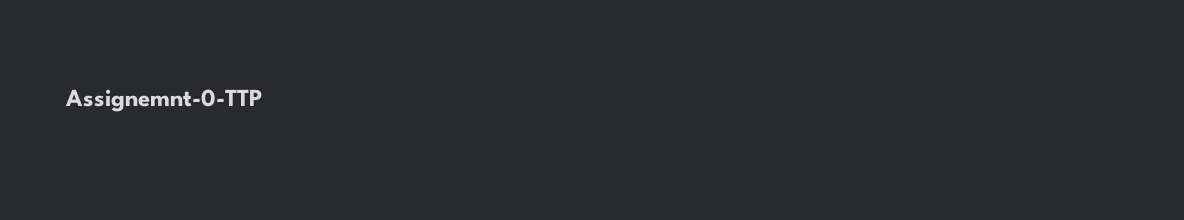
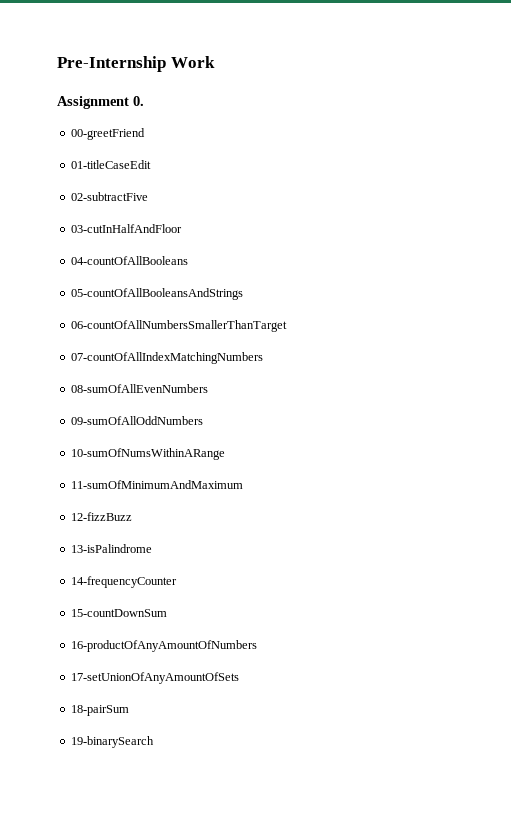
[65,89,263,112] Assignemnt-0-TTP -> [57,56,215,72] [57,96,144,109] [70,128,145,140] [70,160,151,169] [70,192,148,201] [70,224,182,233] [70,256,188,265] [70,288,243,300] [70,320,287,332] [70,352,263,364] [70,384,208,393] [70,416,203,425] [70,448,225,460] [70,480,243,489] [70,512,132,521] [70,544,152,553] [70,576,177,588] [70,609,167,617] [70,640,257,652] [70,672,239,684] [70,705,129,716] [70,736,154,748] Pre-Internship Work // Assignment 0. // 00-greetFriend // 01-titleCaseEdit // 02-subtractFive // 03-cutInHalfAndFloor // 04-countOfAllBooleans // 05-countOfAllBooleansAndStrings // 06-countOfAllNumbersSmallerThanTarget // 07-countOfAllIndexMatchingNumbers // 08-sumOfAllEvenNumbers // 09-sumOfAllOddNumbers // 10-sumOfNumsWithinARange // 11-sumOfMinimumAndMaximum // 12-fizzBuzz // 13-isPalindrome // 14-frequencyCounter // 15-countDownSum // 16-productOfAnyAmountOfNumbers // 17-setUnionOfAnyAmountOfSets // 18-pairSum // 19-binarySearch

